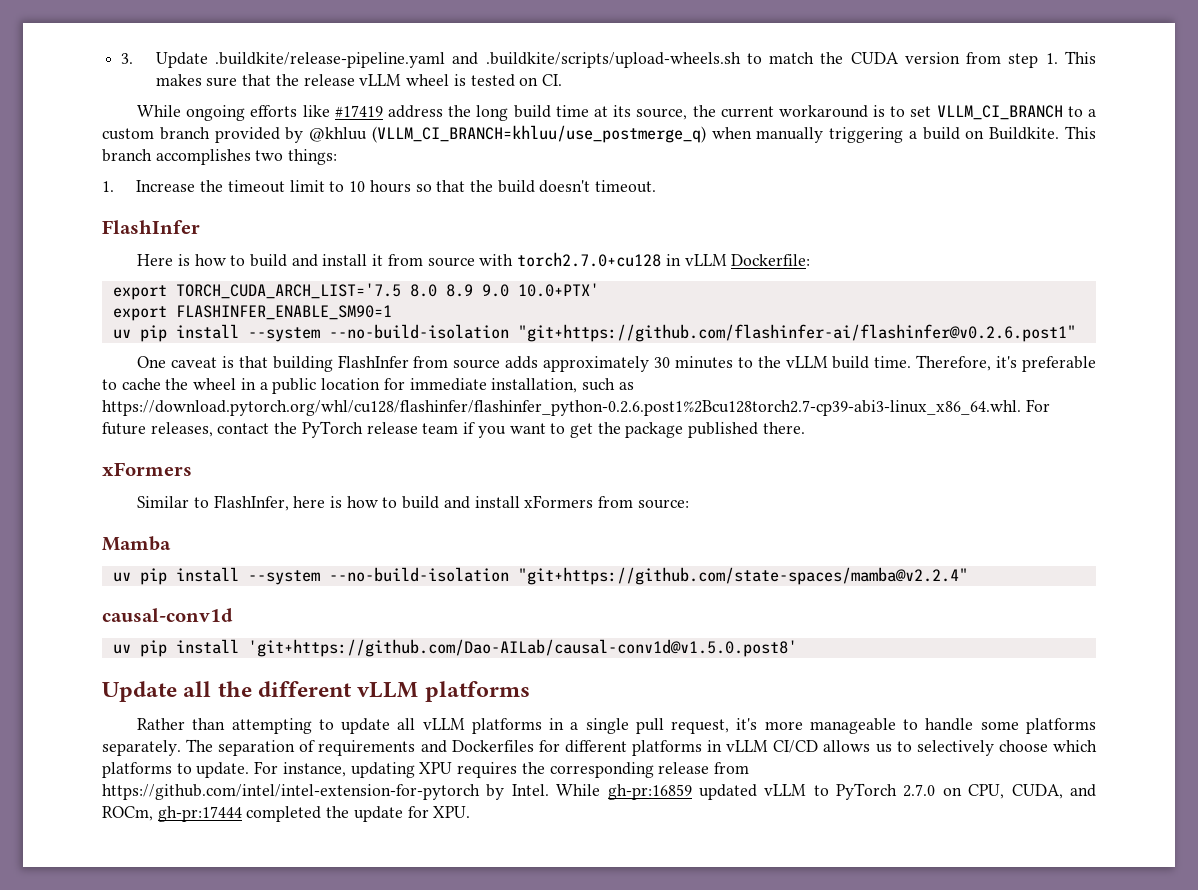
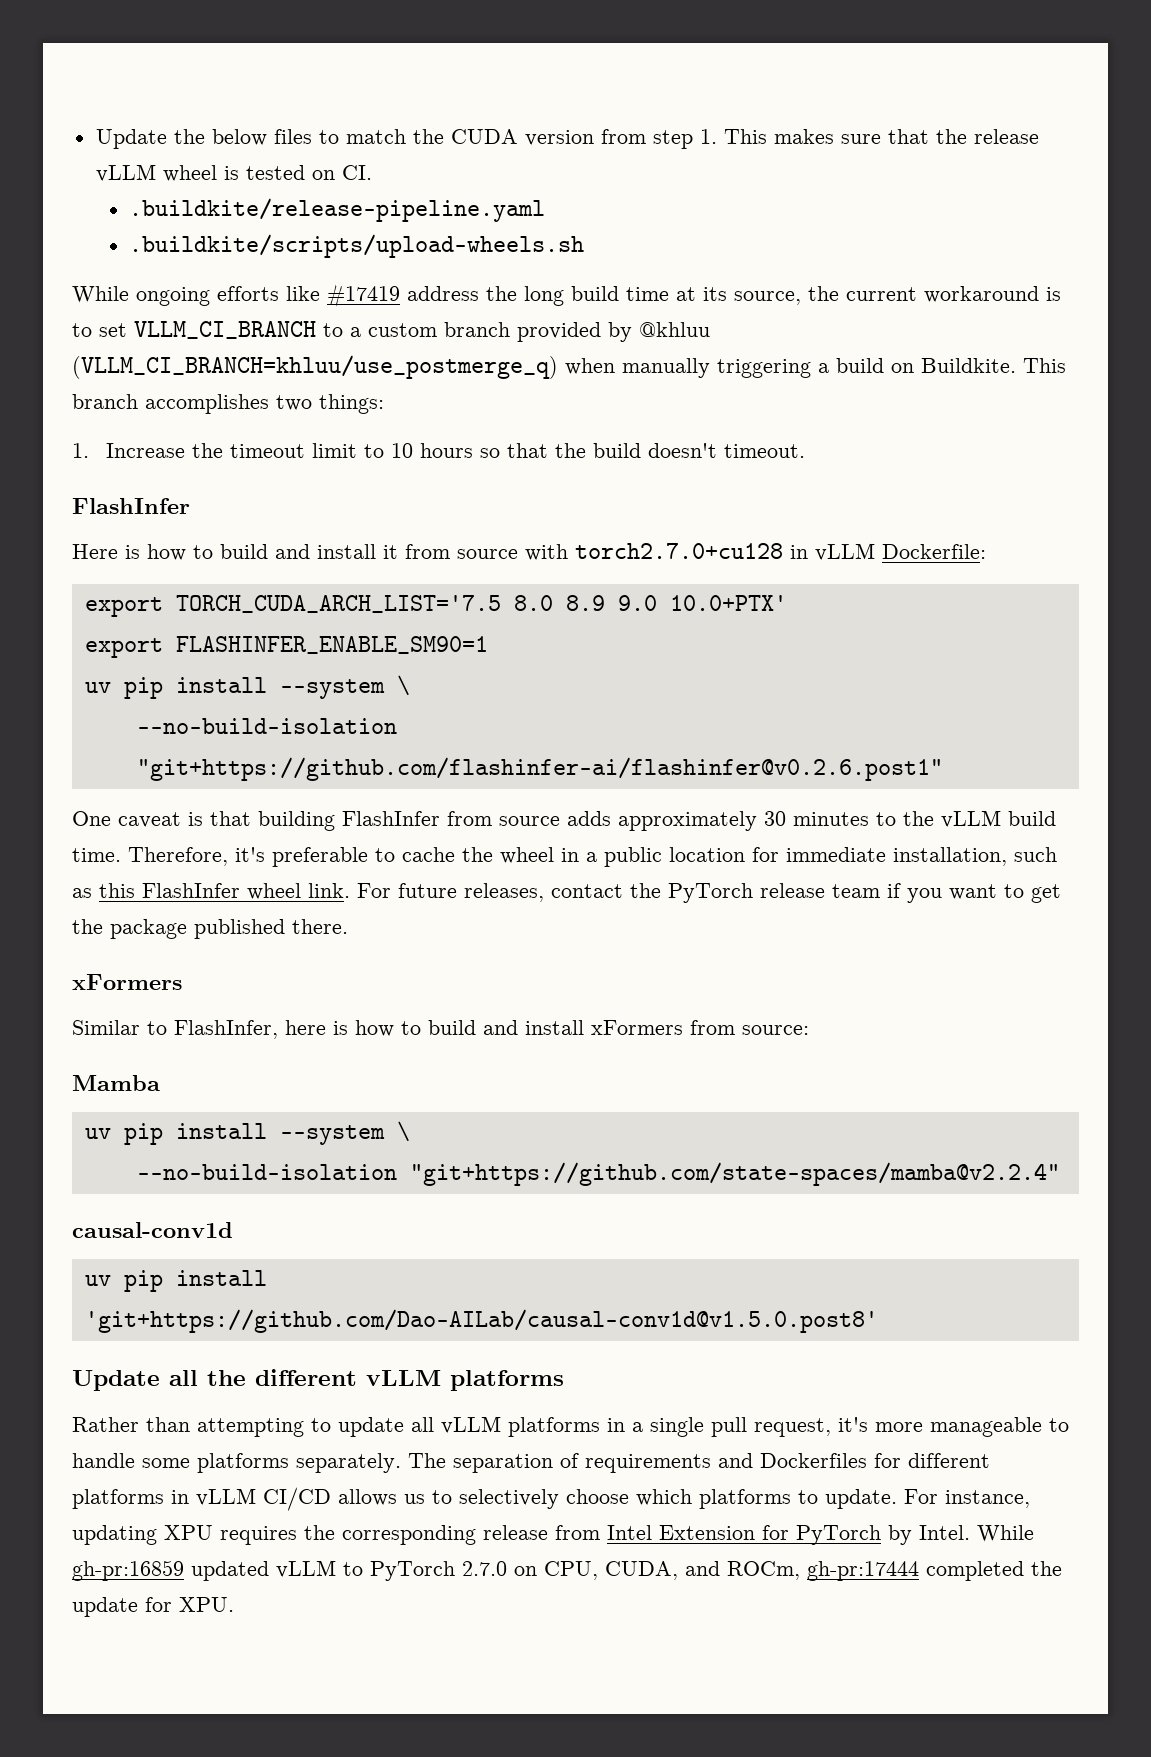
[121,52,741,68] 3. Update .buildkite/release-pipeline.yaml and .buildkite/scripts/upload-wheels.sh -> [95,129,312,149] Update the below files
(562, 80) none -> [129,198,546,222] [129,234,585,258] // .buildkite/release-pipeline.yaml // .buildkite/scripts/upload-wheels.sh
(320, 334) none -> [396,675,410,696] \ //
[102,400,1021,416] https://download.pytorch.org/whl/cu128/flashinfer/flashinfer_python-0.2.6.post1%2Bcu128torch2.7-cp39-abi3-linux_x86_64.whl. -> [99,883,350,900] this FlashInfer wheel link.
(320, 577) none -> [396,1121,410,1142] \ //
[102,784,480,800] https://github.com/intel/intel-extension-for-pytorch -> [607,1525,881,1545] Intel Extension for PyTorch

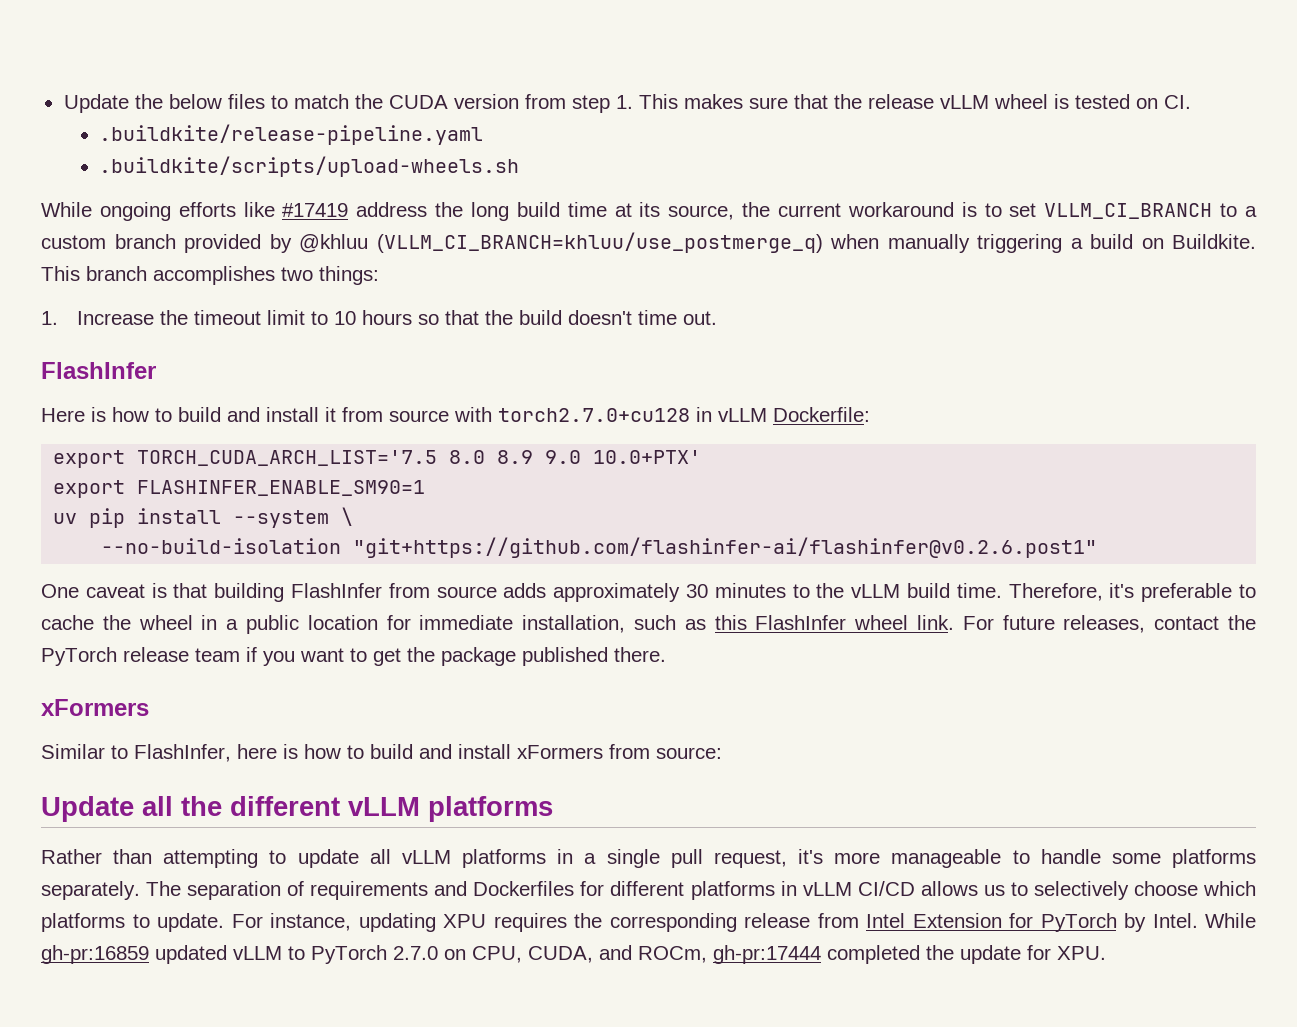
[723,444,805,458] timeout. -> [637,310,717,325] time out.
[72,1075,160,1091] [84,1121,410,1145] [136,1162,1060,1186] [72,1222,233,1238] [84,1270,267,1292] [84,1309,878,1333] // Mamba // uv pip install --system \ // --no-build-isolation "git+https://github.com/state-spaces/mamba@v2.2.4" // causal-conv1d // uv pip install 'git+https://github.com/Dao-AILab/causal-conv1d@v1.5.0.post8' -> (722, 753) none

